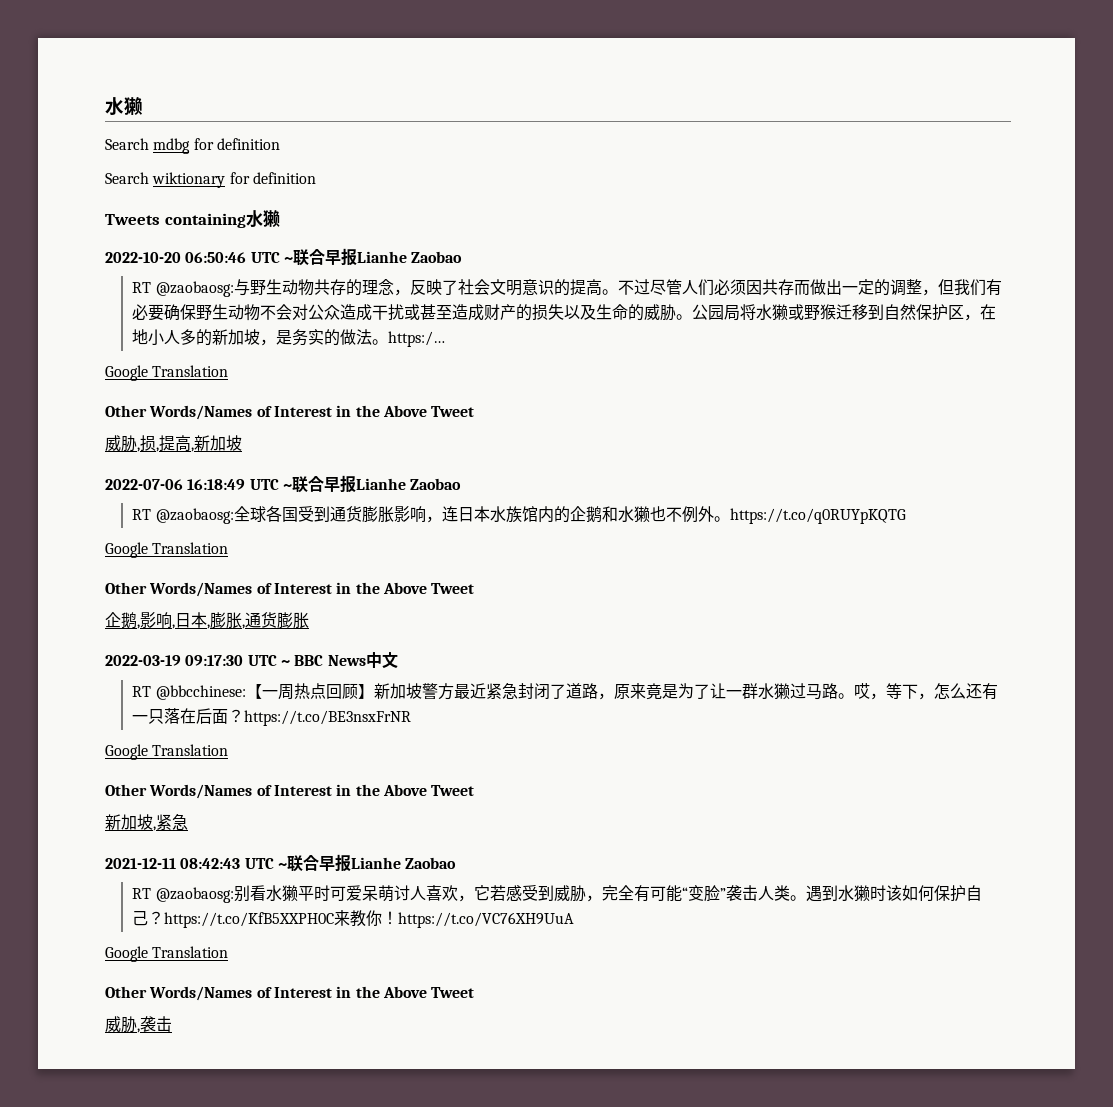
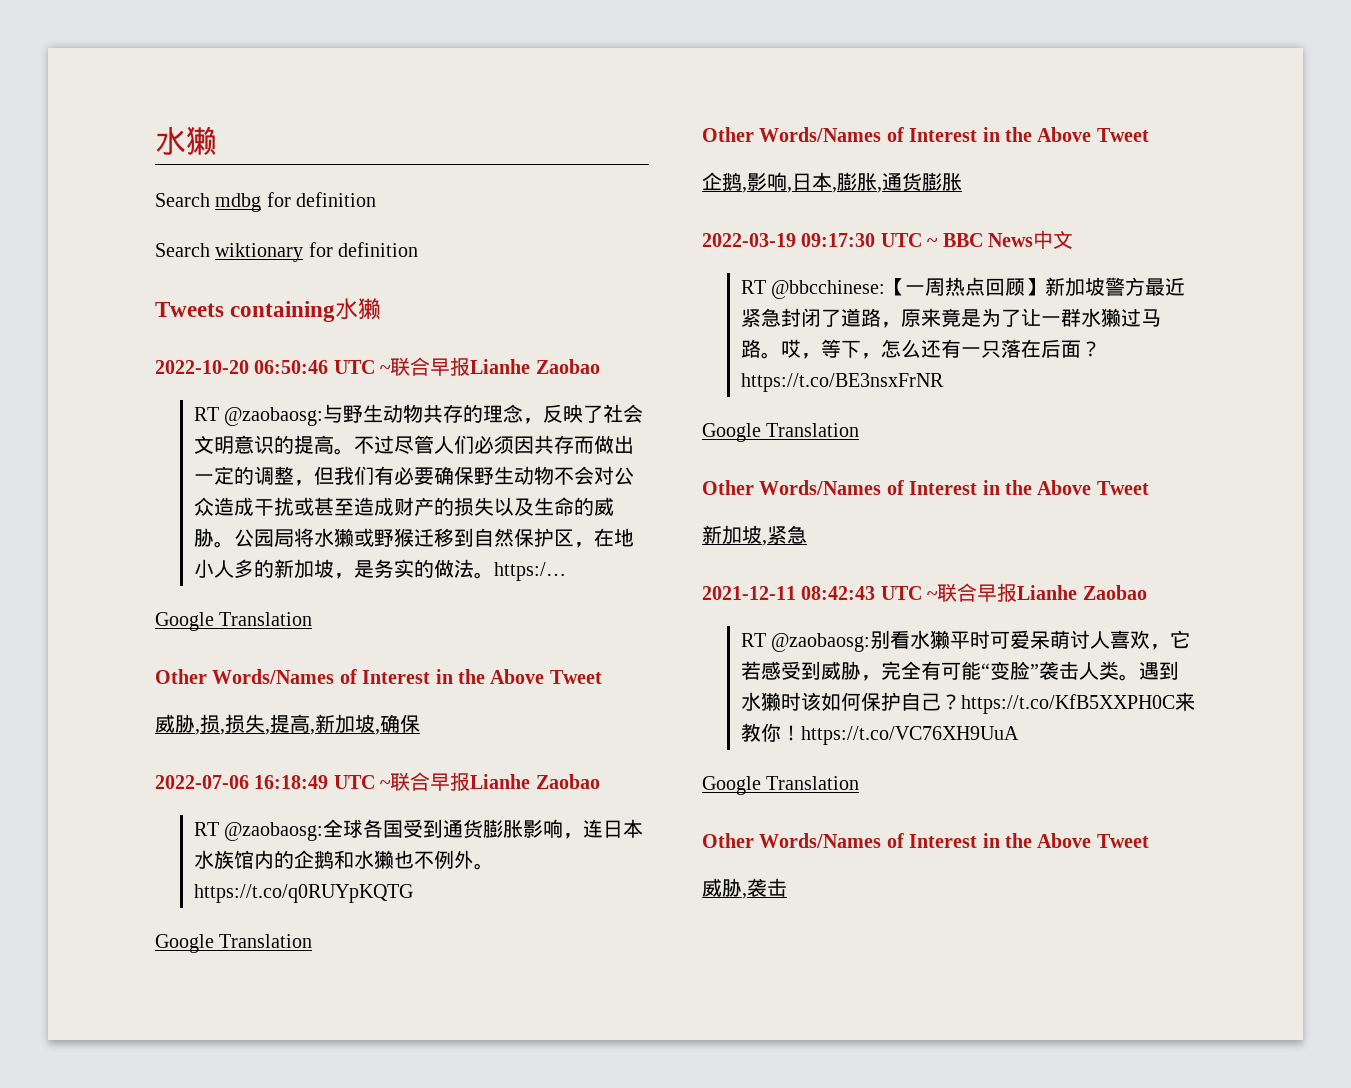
(159, 449) none -> [225,714,270,735] 损失,
(242, 443) none -> [375,714,420,735] ,确保

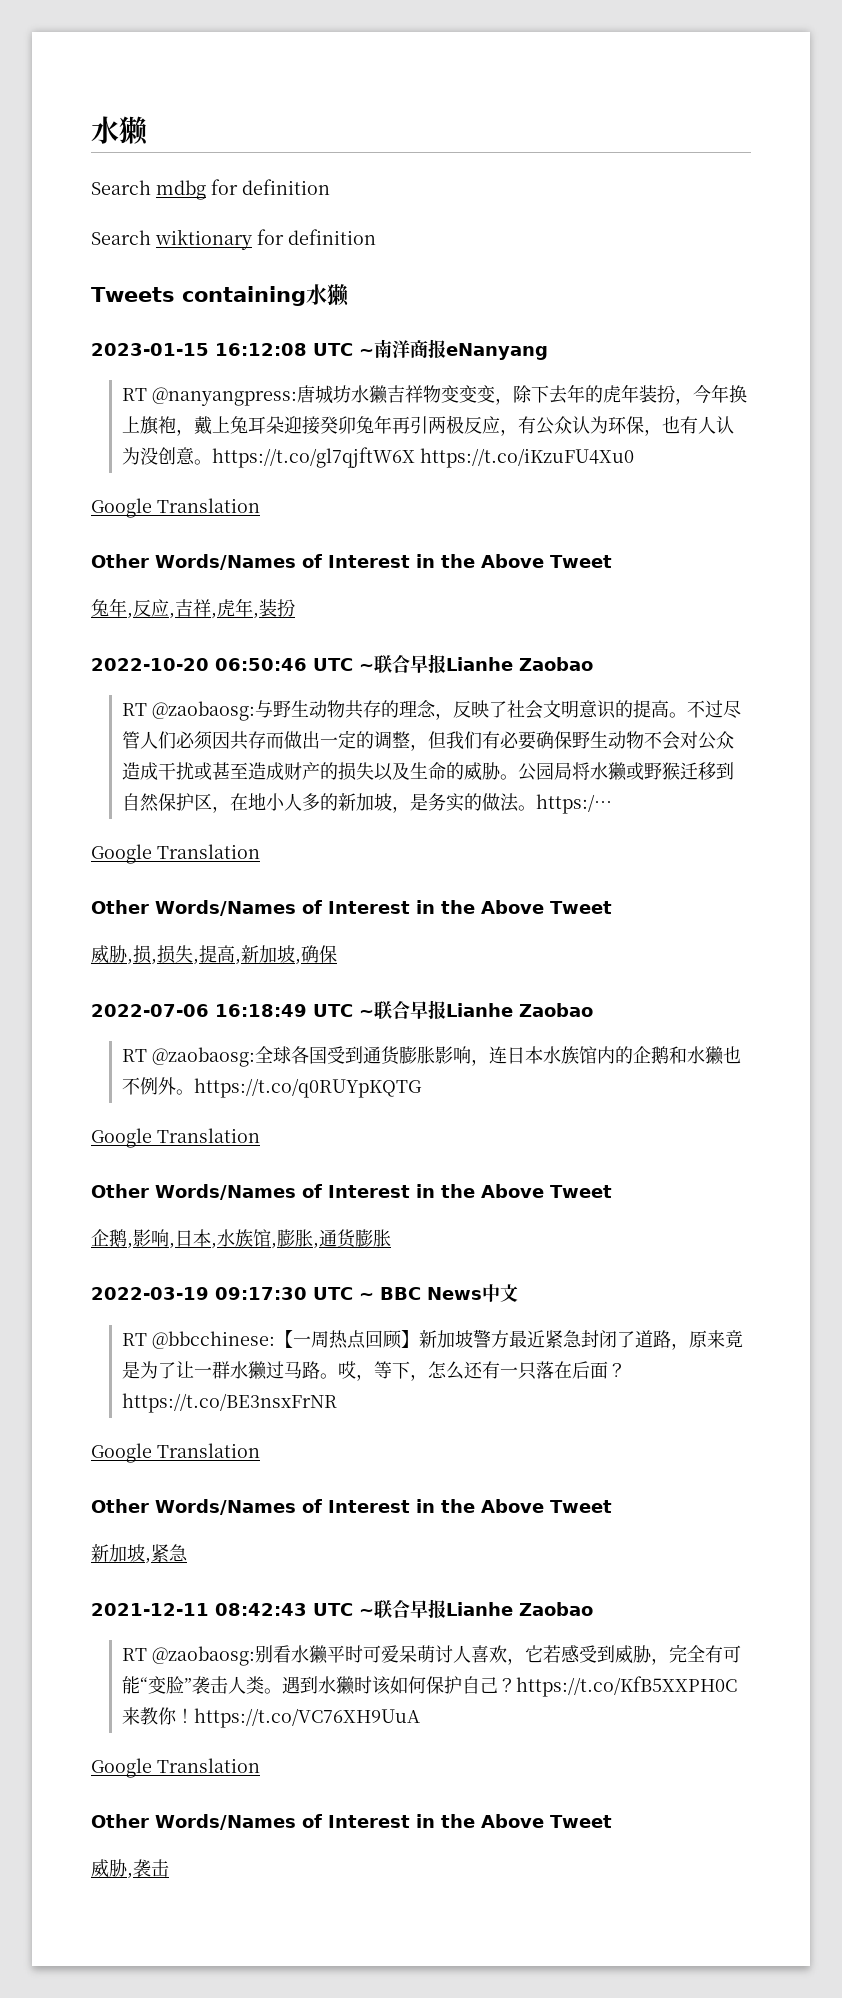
(382, 309) none -> [91,339,548,360] [121,384,747,406] [121,415,734,436] [121,447,634,468] [91,498,260,518] [91,554,612,570] [91,598,295,619] // 2023-01-15 16:12:08 UTC ~南洋商报eNanyang // RT @nanyangpress:唐城坊水獭吉祥物变变变，除下去年的虎年装扮，今年换上旗袍，戴上兔耳朵迎接癸卯兔年再引两极反应，有公众认为环保，也有人认为没创意。https://t.co/gl7qjftW6X https://t.co/iKzuFU4Xu0 // Google Translation // Other Words/Names of Interest in the Above Tweet // 兔年,反应,吉祥,虎年,装扮
(837, 190) none -> [217,1229,277,1249] 水族馆,

